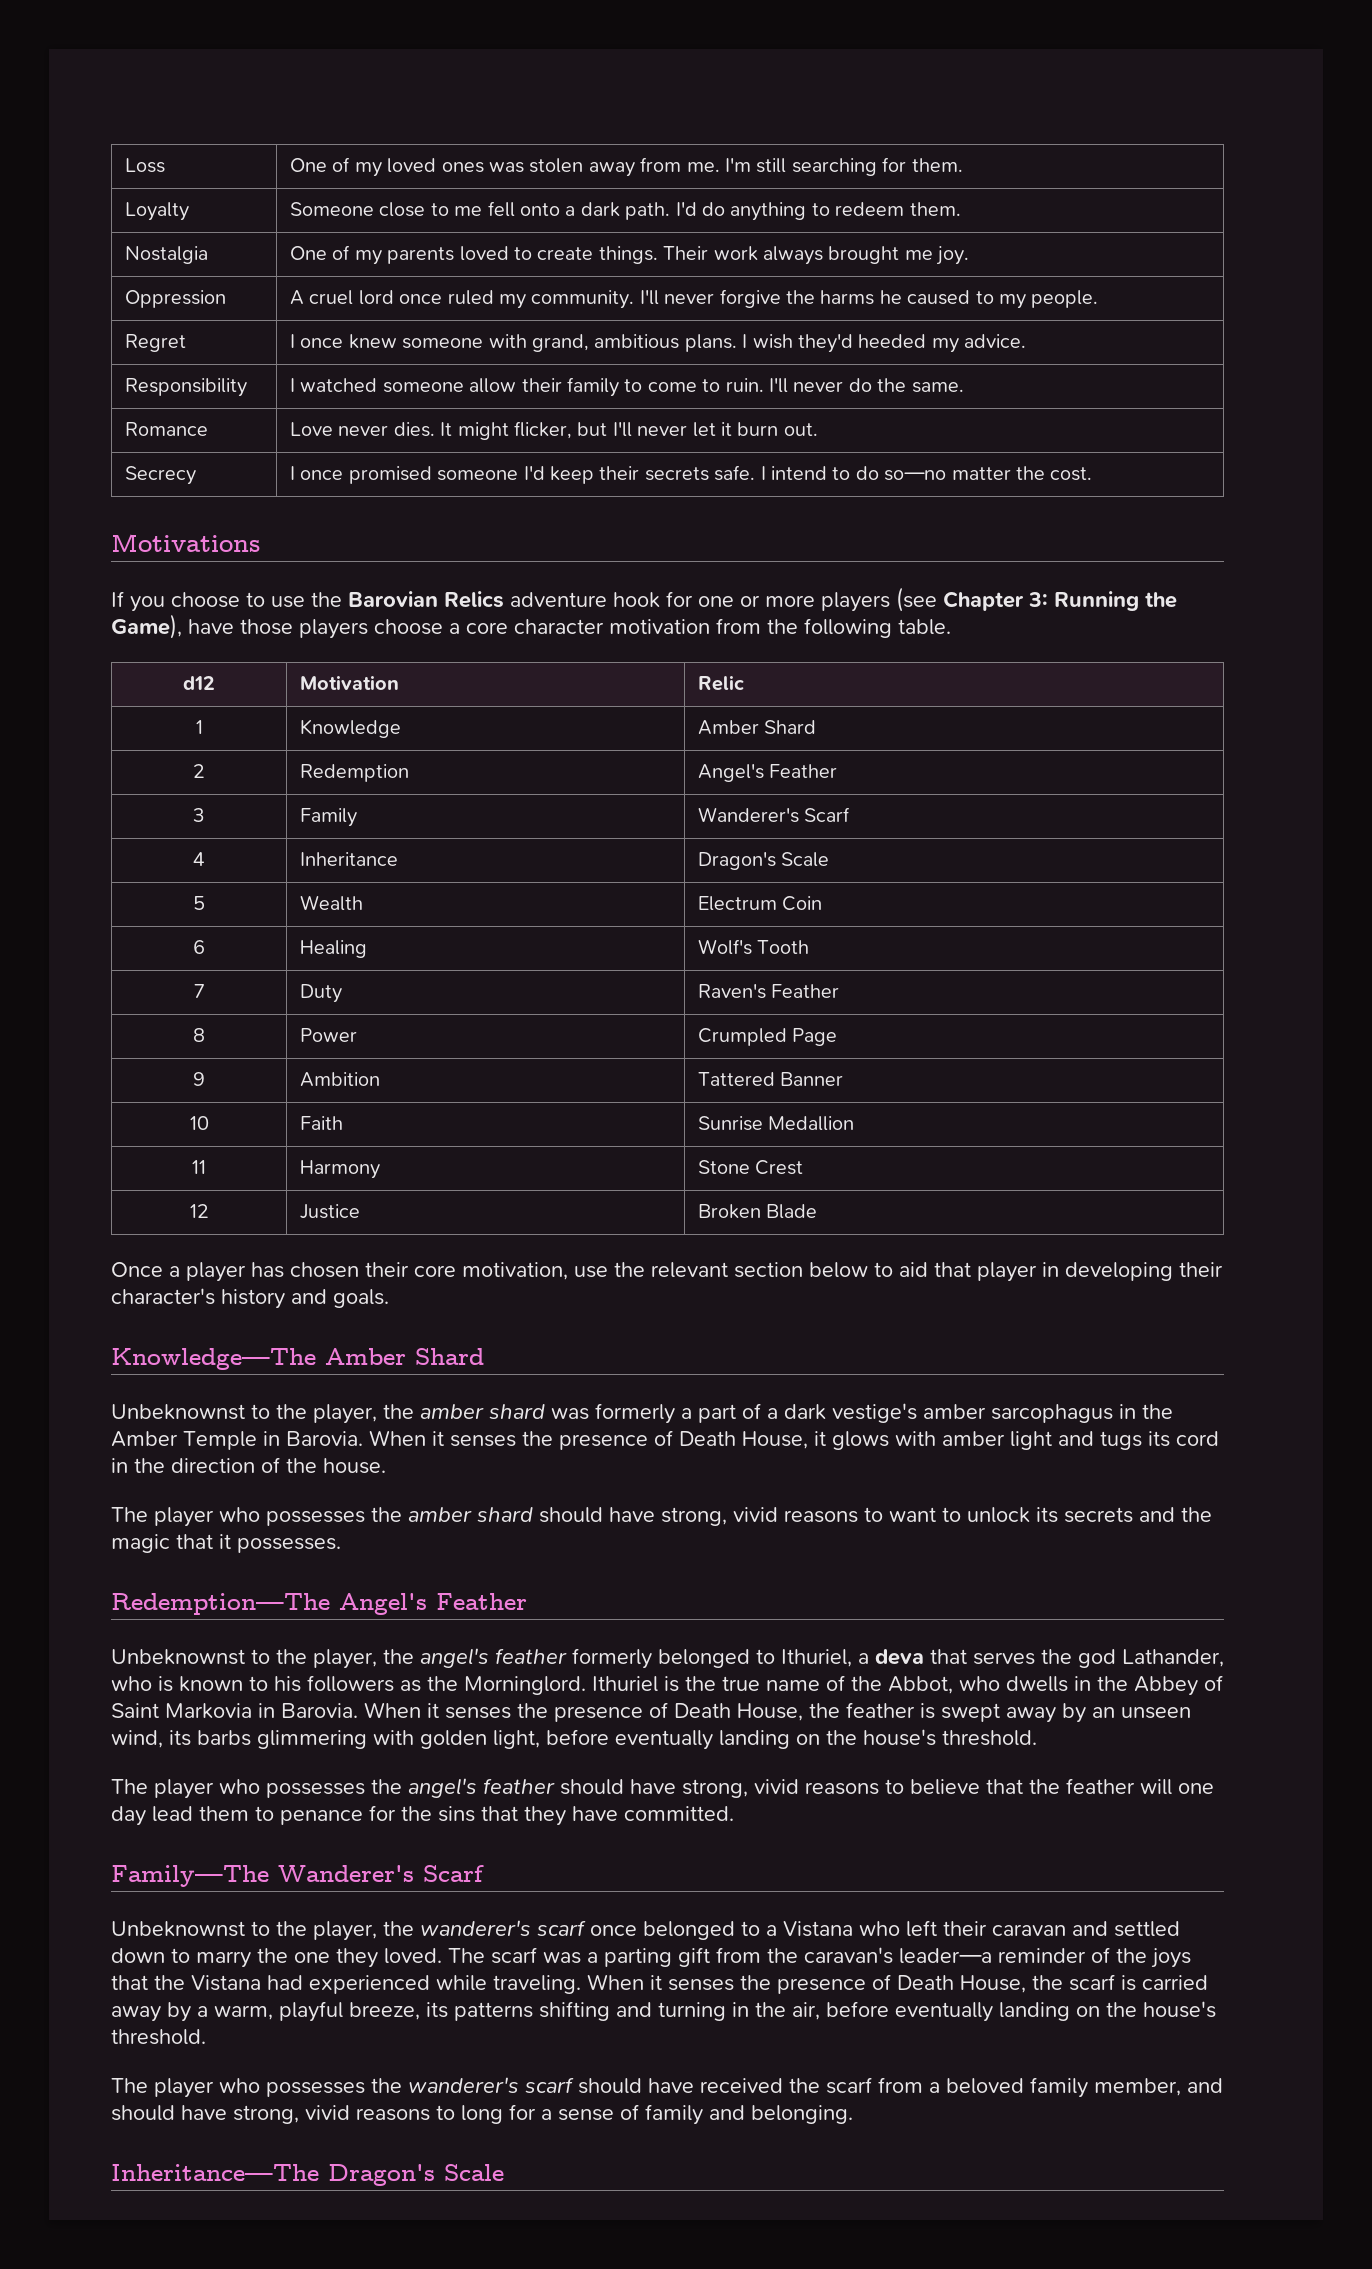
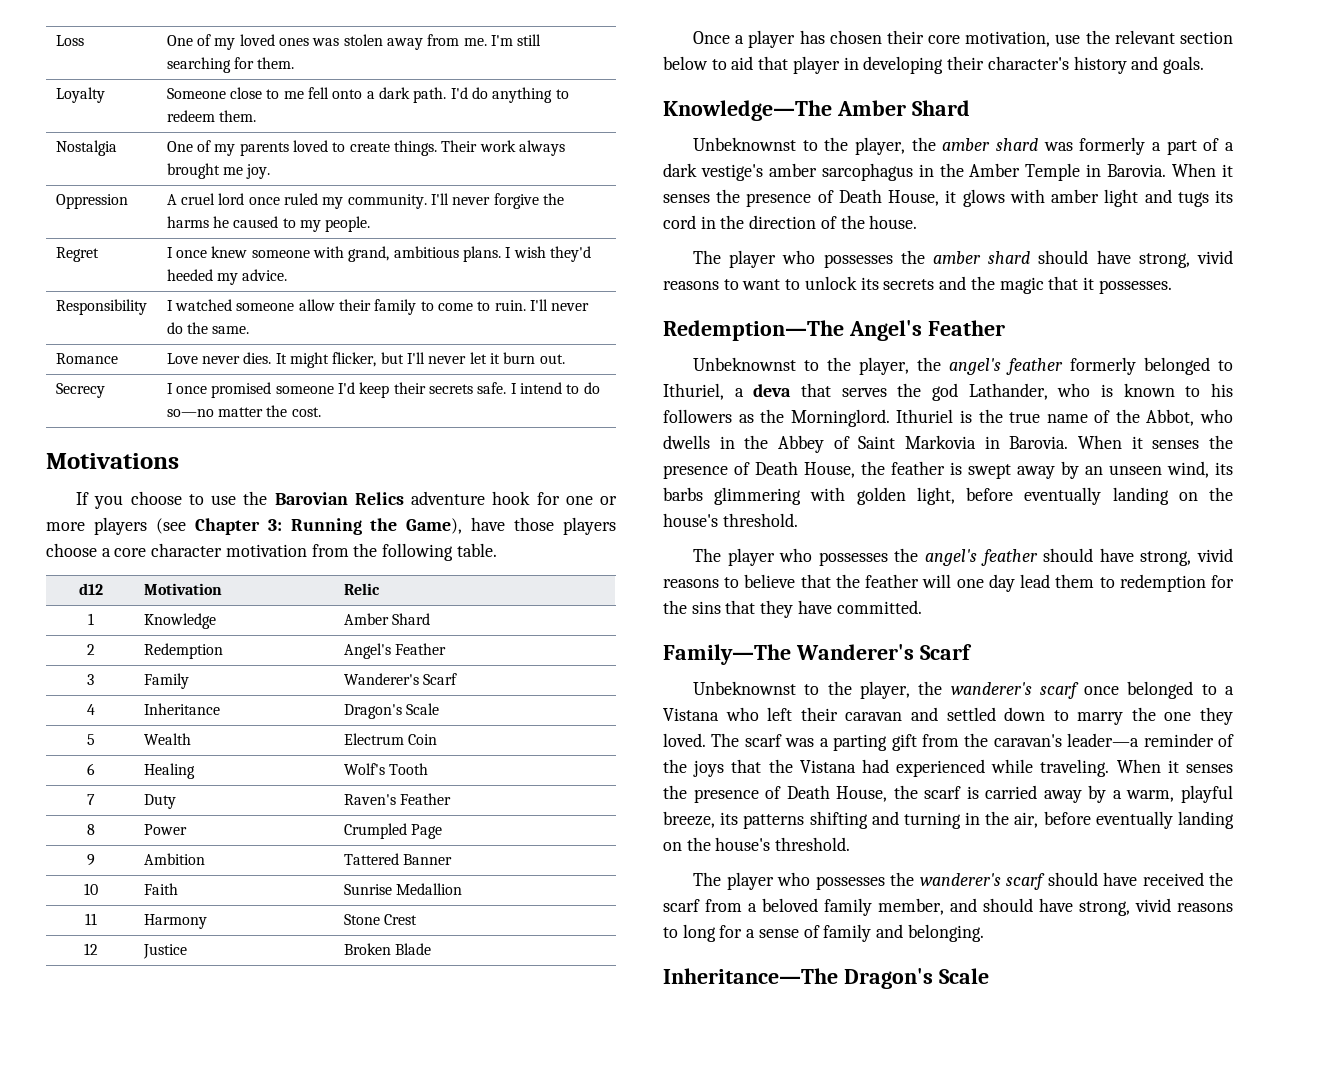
[280,1810,363,1825] penance -> [1119,574,1206,592] redemption

